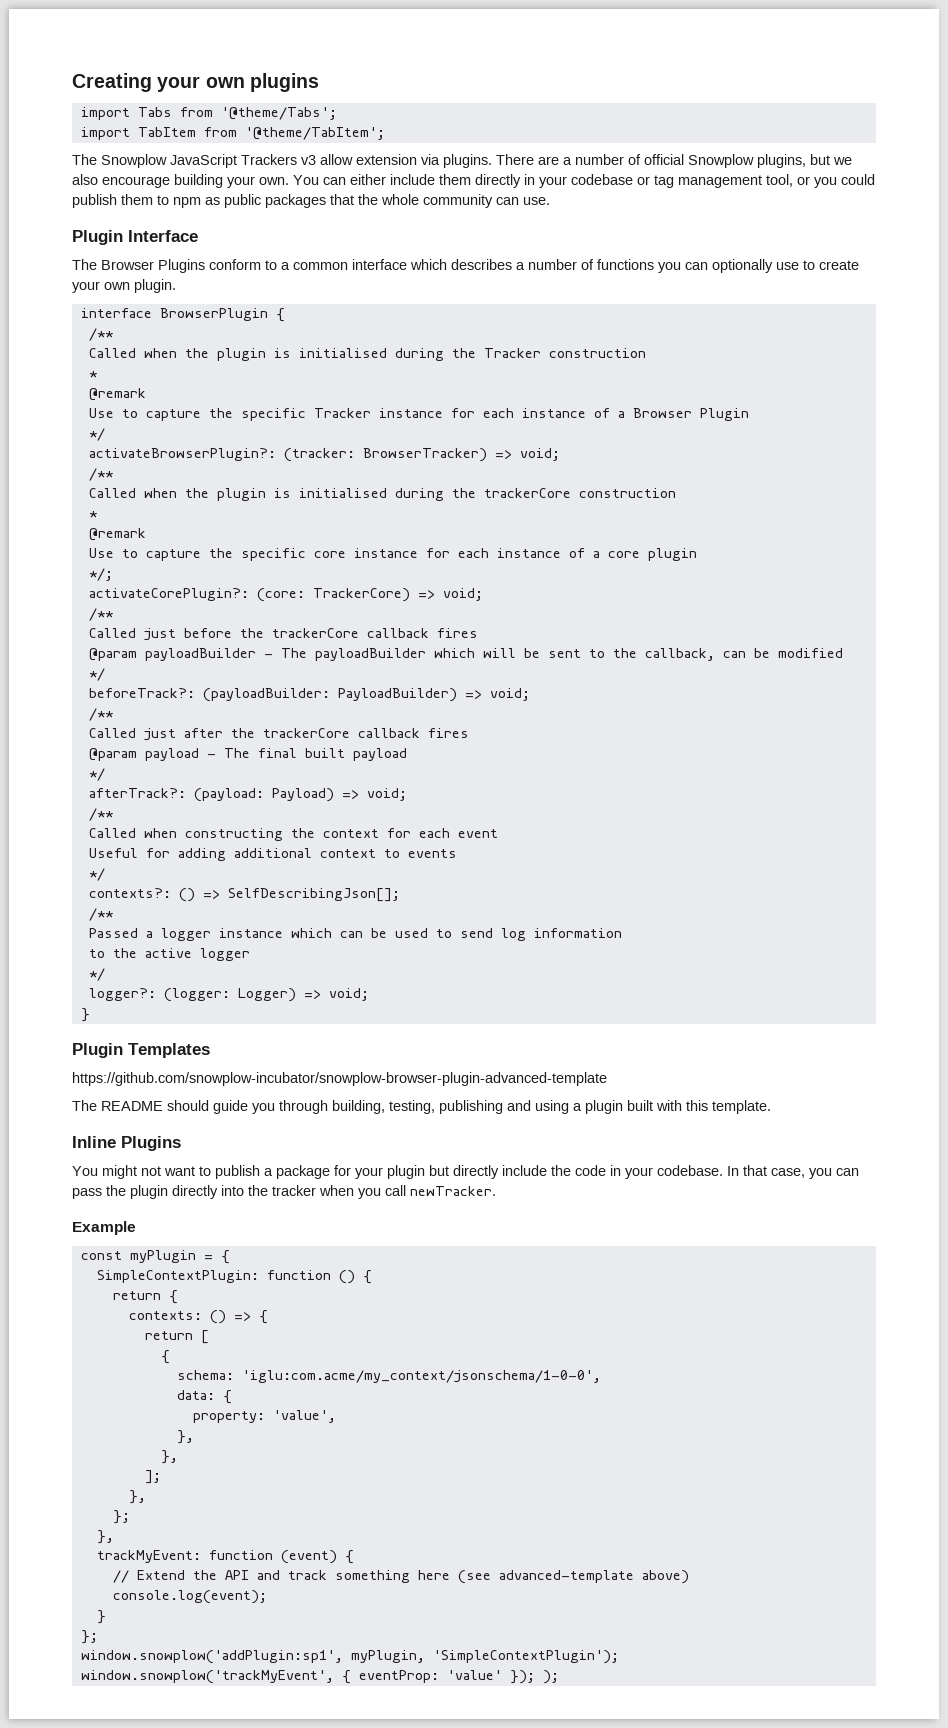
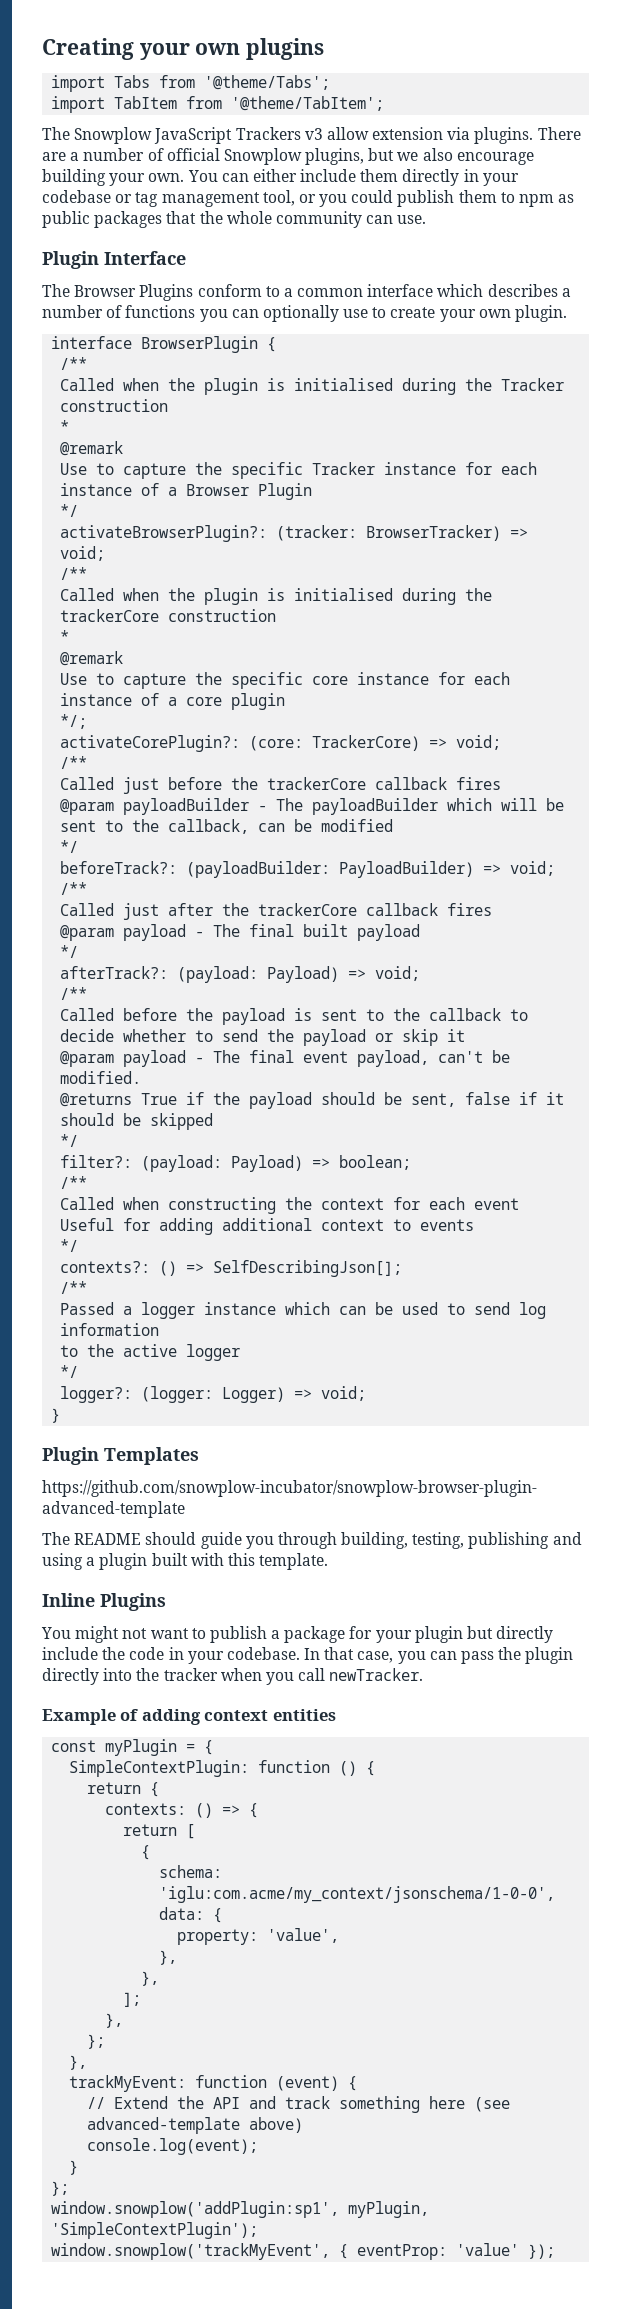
(113, 814) none -> [60,1008,529,1025] [60,1029,466,1046] [60,1050,511,1067] [60,1071,142,1084] [60,1092,565,1109] [60,1113,214,1130] [60,1134,79,1147] [60,1155,412,1172] [60,1176,88,1189] // Called before the payload is sent to the callback to decide whether to send the payload or skip it // @param payload - The final event payload, can't be modified. // @returns True if the payload should be sent, false if it should be skipped // */ // filter?: (payload: Payload) => boolean; // /**
(136, 1228) none -> [120,1709,336,1725] of adding context entities
[542,1670,559,1684] ); -> (556, 2251) none

